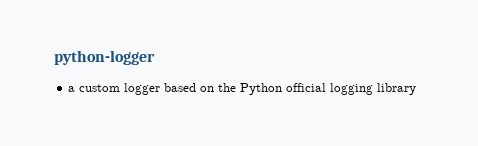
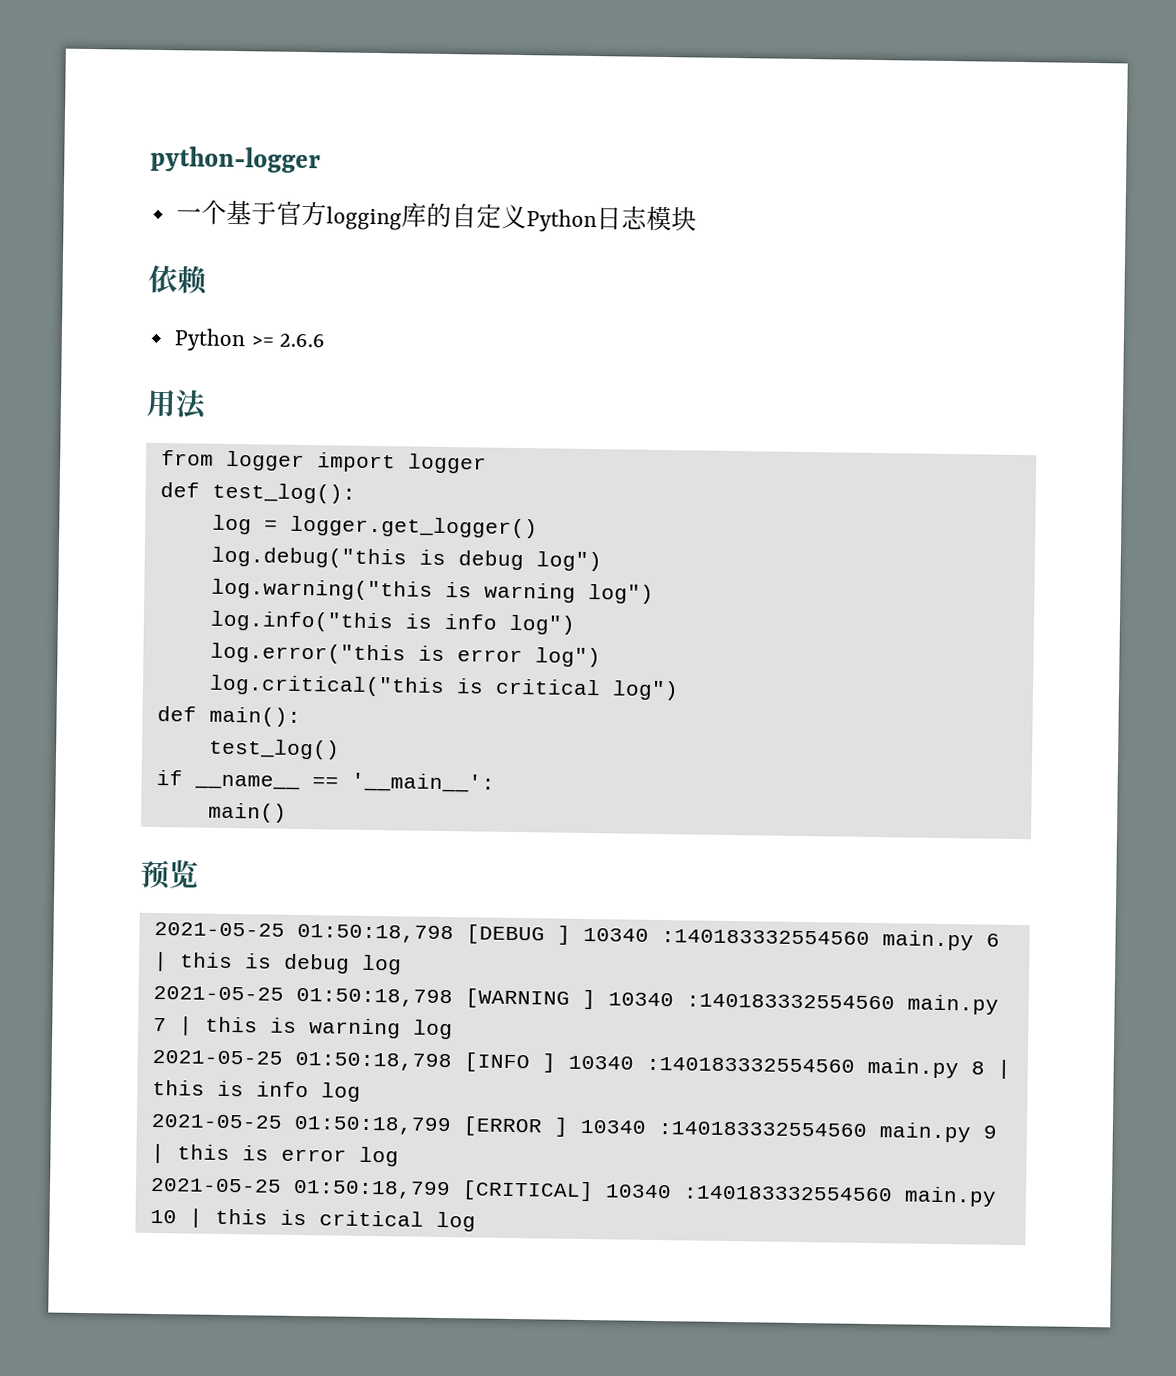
[68,83,417,95] a custom logger based on the Python official logging library -> [175,199,697,233] [148,264,208,295] [173,328,326,352] [146,388,208,420] [160,450,487,474] [159,482,356,504] [211,514,538,539] [210,546,602,572] [210,578,654,604] [209,610,576,635] [209,642,601,668] [208,674,679,701] [156,705,301,727] [207,738,340,760] [155,769,495,793] [207,802,287,823] [140,859,199,890] [153,921,1000,951] [153,951,402,975] [152,985,999,1015] [152,1016,453,1040] [151,1049,1011,1079] [151,1079,361,1102] [150,1113,997,1143] [150,1143,399,1167] [149,1177,997,1207] [149,1208,476,1232] 一个基于官方logging库的自定义Python日志模块 // 依赖 // Python >= 2.6.6 // 用法 // from logger import logger // def test_log(): // log = logger.get_logger() // log.debug("this is debug log") // log.warning("this is warning log") // log.info("this is info log") // log.error("this is error log") // log.critical("this is critical log") // def main(): // test_log() // if __name__ == '__main__': // main() // 预览 // 2021-05-25 01:50:18,798 [DEBUG ] 10340 :140183332554560 main.py 6 | this is debug log // 2021-05-25 01:50:18,798 [WARNING ] 10340 :140183332554560 main.py 7 | this is warning log // 2021-05-25 01:50:18,798 [INFO ] 10340 :140183332554560 main.py 8 | this is info log // 2021-05-25 01:50:18,799 [ERROR ] 10340 :140183332554560 main.py 9 | this is error log // 2021-05-25 01:50:18,799 [CRITICAL] 10340 :140183332554560 main.py 10 | this is critical log

